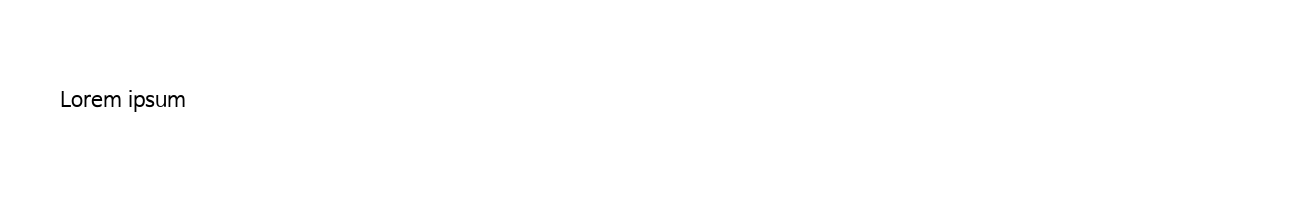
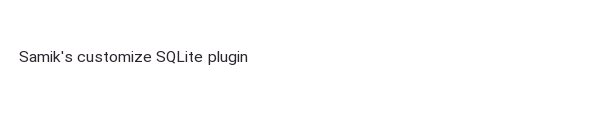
[60,90,186,112] Lorem ipsum -> [19,51,248,65] Samik's customize SQLite plugin

